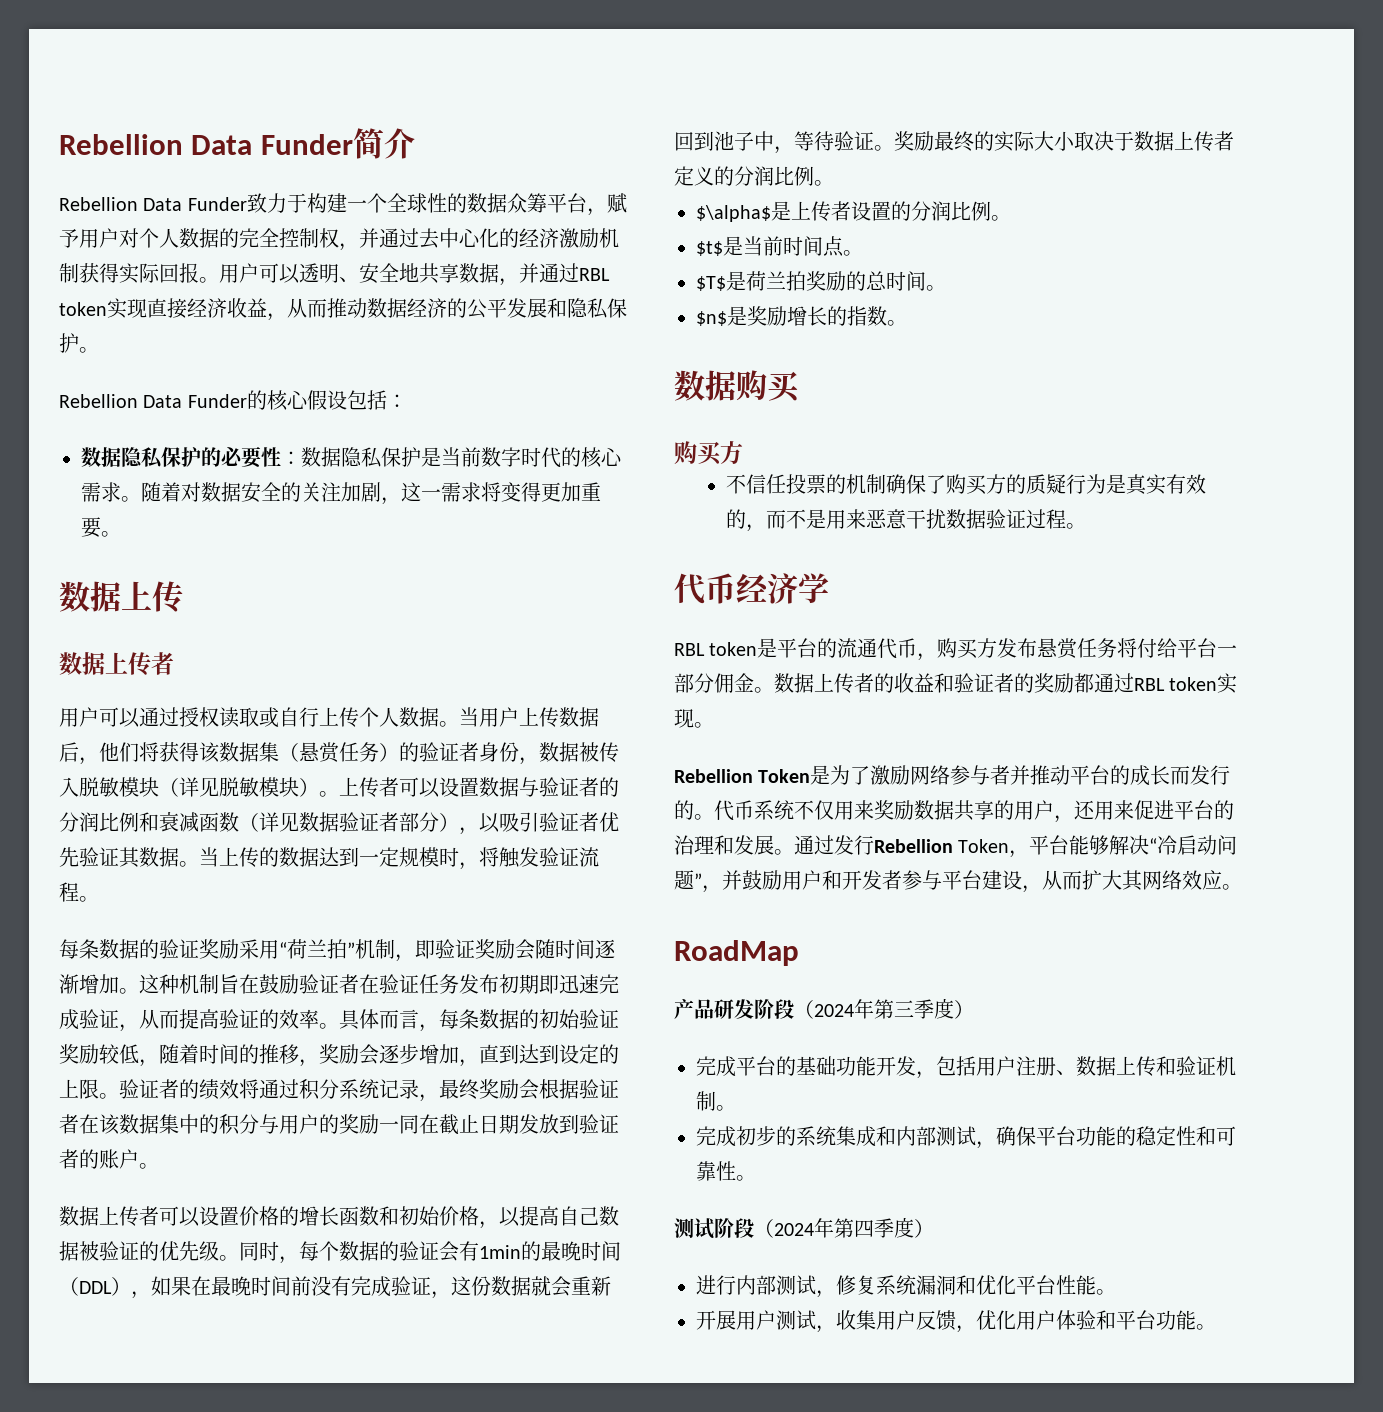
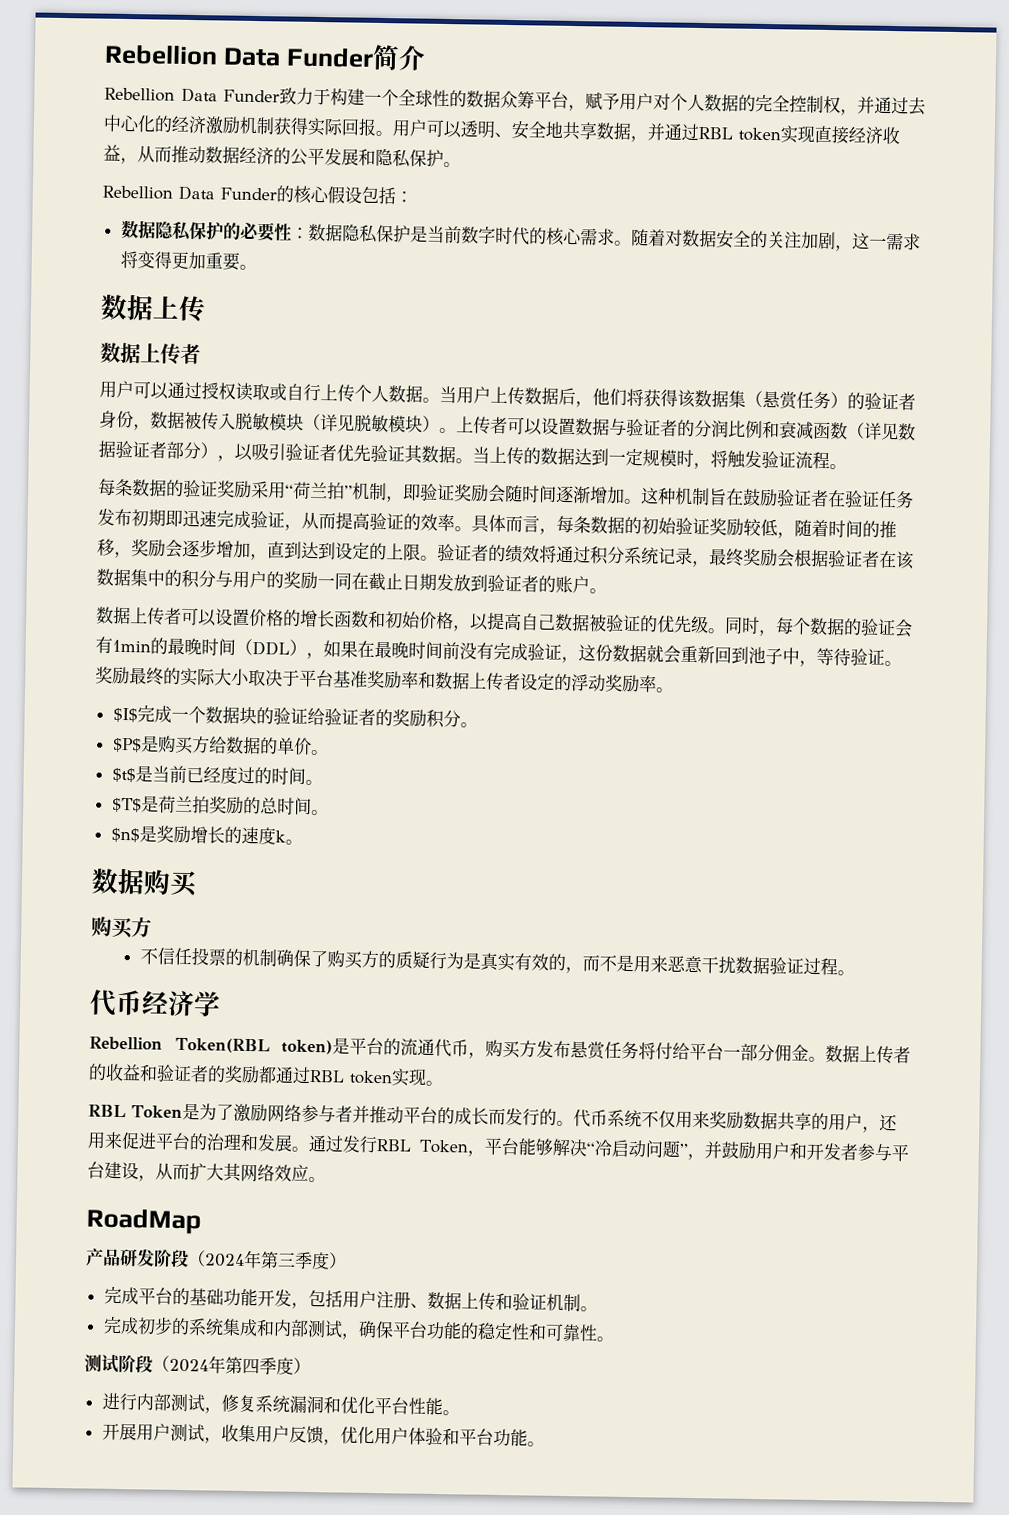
[1134,131,1234,151] [674,166,834,186] [696,201,991,222] 数据上传者定义的分润比例。 // $\alpha$是上传者设置的分润比例 -> [299,669,674,693] [112,705,478,729] [112,735,312,755] 平台基准奖励率和数据上传者设定的浮动奖励率。 // $I$完成一个数据块的验证给验证者的奖励积分。 // $P$是购买方给数据的单价
[783,236,844,257] 时间点 -> [185,766,306,785] 已经度过的时间
[847,306,887,326] 指数 -> [240,826,286,845] 速度k
[674,642,758,656] RBL token -> [89,1036,333,1055] Rebellion Token(RBL token)
[674,769,753,783] Rebellion -> [88,1104,126,1118] RBL
[874,839,953,853] Rebellion -> [376,1139,411,1152] RBL

